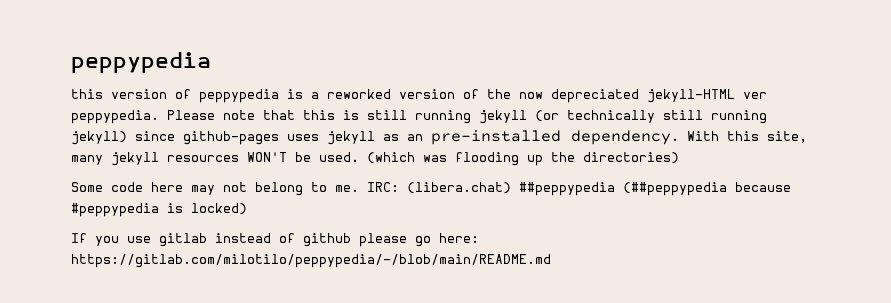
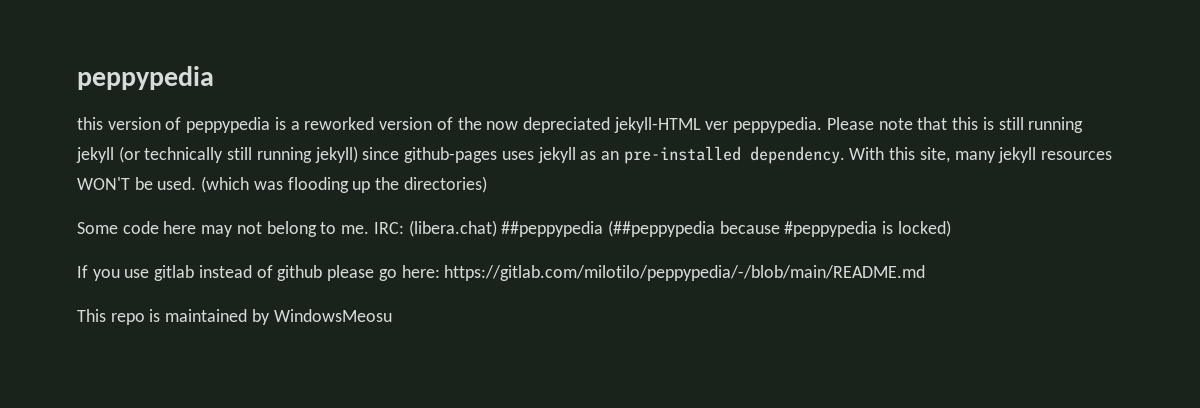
(551, 261) none -> [77,309,392,325] // This repo is maintained by WindowsMeosu

